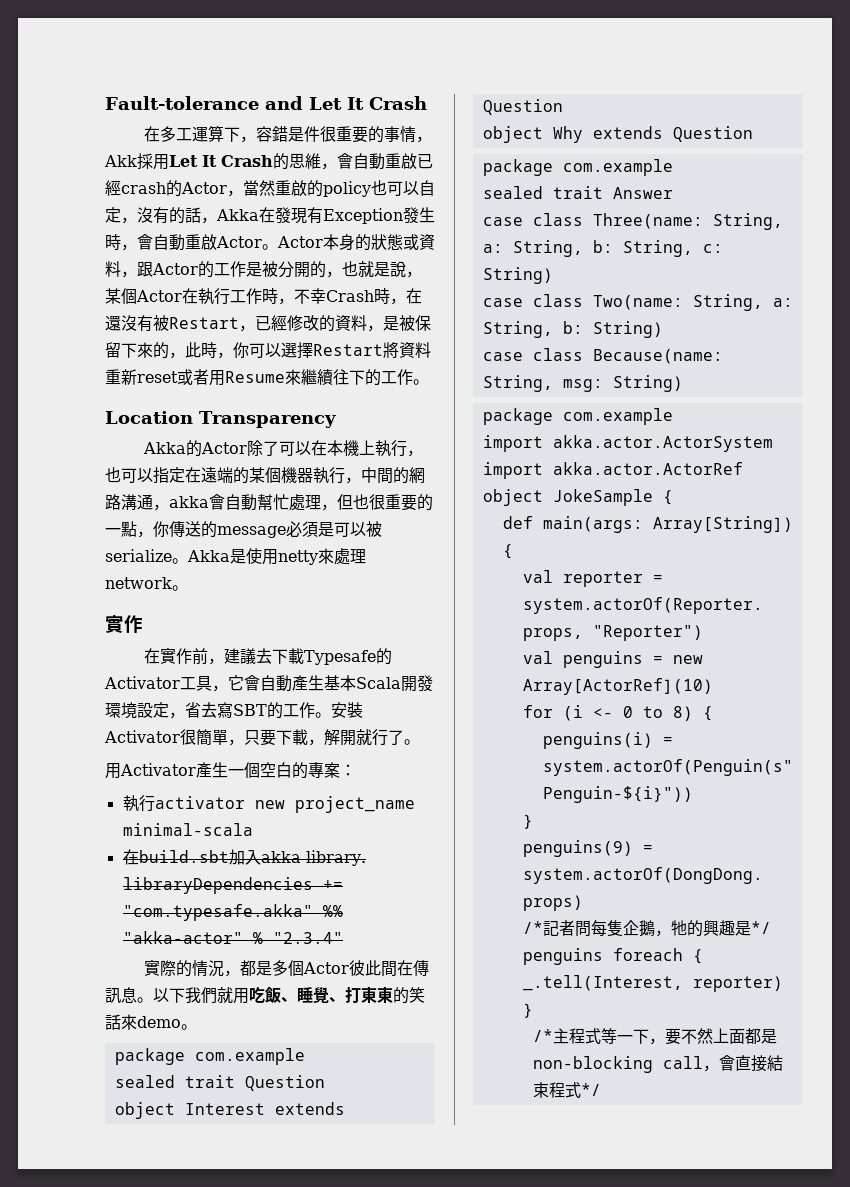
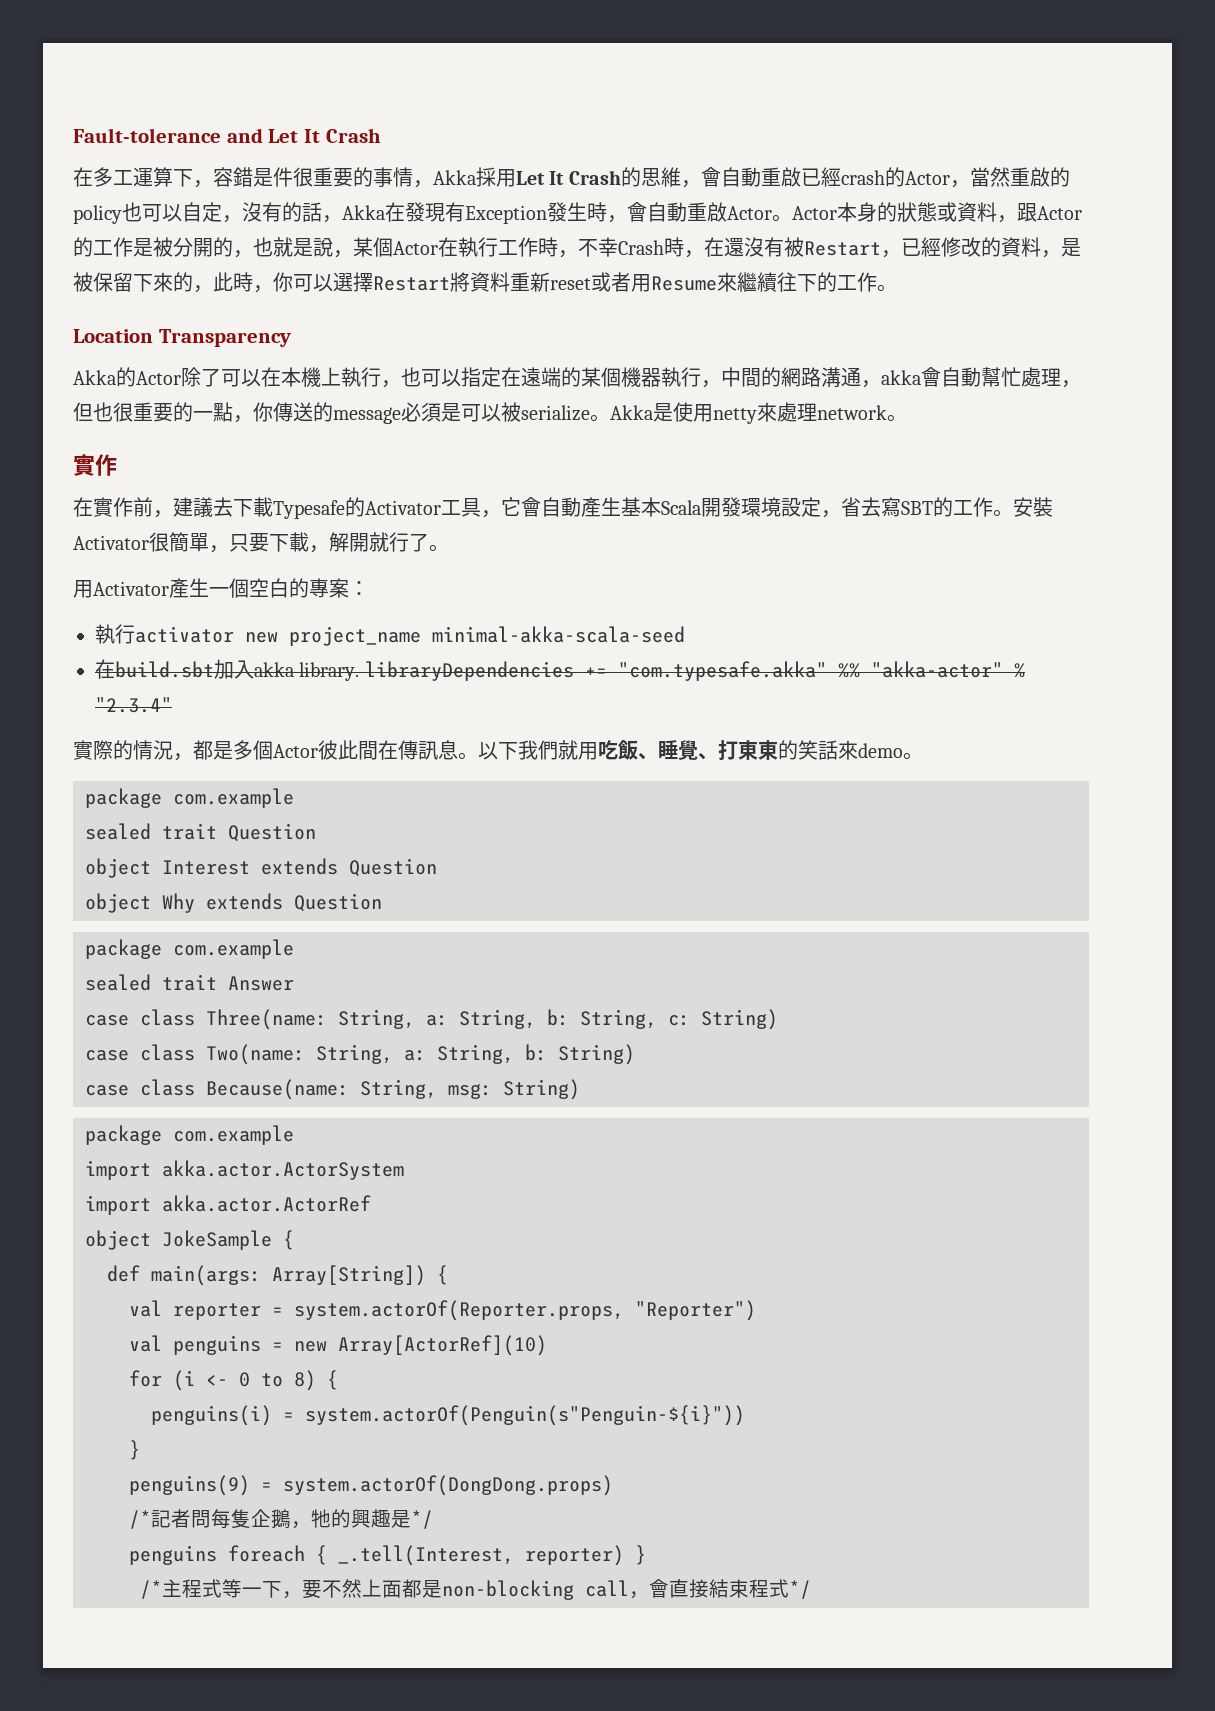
[104,155,137,167] Akk -> [433,170,476,185] Akka
[122,823,253,836] minimal-scala -> [432,626,685,643] minimal-akka-scala-seed

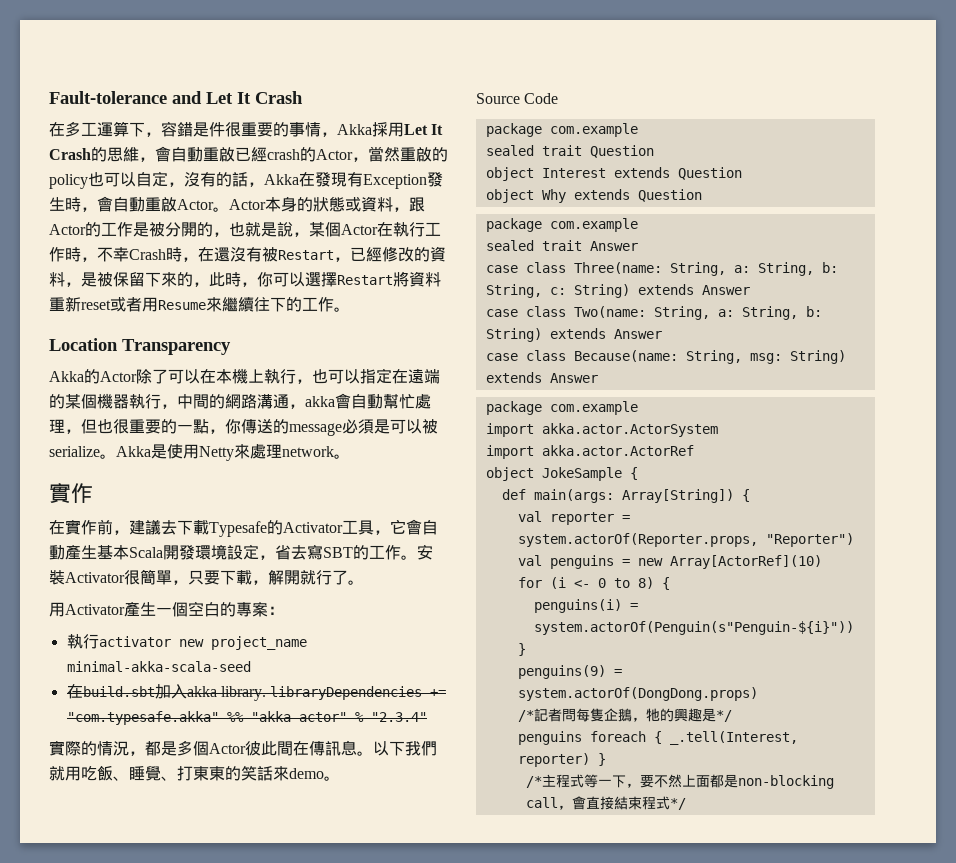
[713,408,757,424] netty -> [199,446,234,461] Netty
(923, 756) none -> [476,93,559,104] // Source Code
(778, 1019) none -> [637,284,750,295] extends Answer
(635, 1054) none -> [549,328,662,339] extends Answer
(580, 1089) none -> [485,372,598,383] extends Answer

